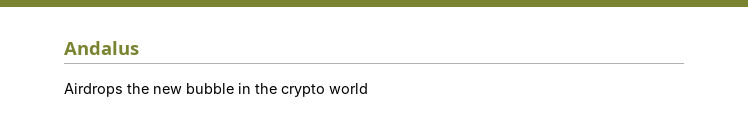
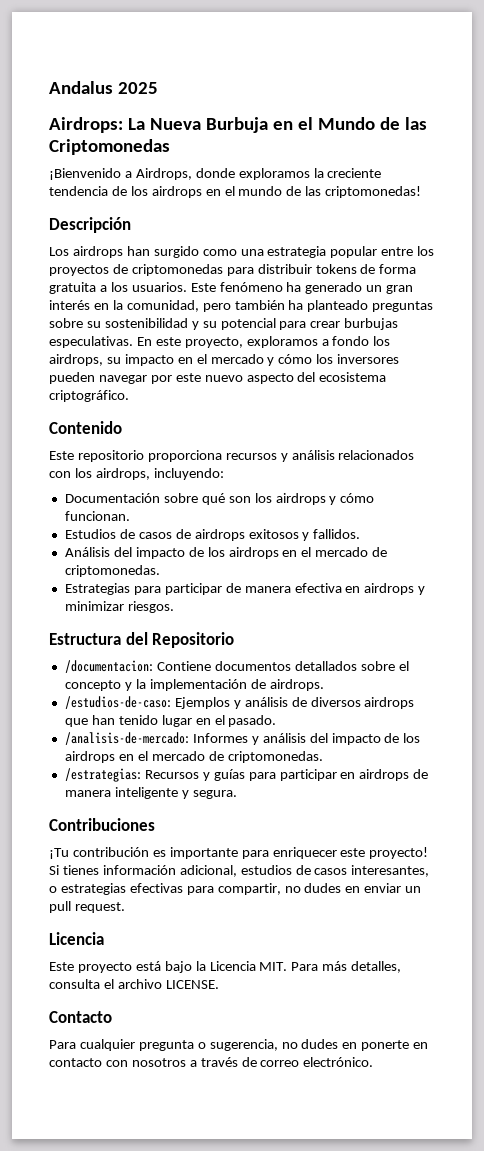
[64,83,368,97] // Airdrops the new bubble in the crypto world -> [117,82,158,94] [49,117,427,133] [49,139,170,155] [49,168,382,180] [49,186,422,198] [49,217,131,233] [49,246,435,258] [49,264,417,276] [49,282,414,294] [49,300,434,312] [49,318,399,330] [49,336,391,348] [49,354,400,366] [49,372,387,384] [49,390,129,402] [49,421,122,434] [49,450,415,462] [49,468,224,480] [64,493,375,505] [64,511,130,521] [64,529,361,541] [64,547,388,559] [64,565,160,577] [64,583,426,595] [64,601,174,613] [49,632,235,648] [64,660,409,673] [64,679,324,691] [64,696,415,709] [64,715,277,727] [64,732,421,745] [64,751,323,763] [64,768,429,782] [64,787,237,799] [49,818,155,831] [49,847,429,859] [49,865,430,877] [49,883,422,895] [49,901,125,913] [49,932,104,945] [49,961,402,973] [49,979,219,989] [49,1011,112,1023] [49,1039,429,1051] [49,1057,374,1067] 2025 // Airdrops: La Nueva Burbuja en el Mundo de las Criptomonedas // ¡Bienvenido a Airdrops, donde exploramos la creciente tendencia de los airdrops en el mundo de las criptomonedas! // Descripción // Los airdrops han surgido como una estrategia popular entre los proyectos de criptomonedas para distribuir tokens de forma gratuita a los usuarios. Este fenómeno ha generado un gran interés en la comunidad, pero también ha planteado preguntas sobre su sostenibilidad y su potencial para crear burbujas especulativas. En este proyecto, exploramos a fondo los airdrops, su impacto en el mercado y cómo los inversores pueden navegar por este nuevo aspecto del ecosistema criptográfico. // Contenido // Este repositorio proporciona recursos y análisis relacionados con los airdrops, incluyendo: // Documentación sobre qué son los airdrops y cómo funcionan. // Estudios de casos de airdrops exitosos y fallidos. // Análisis del impacto de los airdrops en el mercado de criptomonedas. // Estrategias para participar de manera efectiva en airdrops y minimizar riesgos. // Estructura del Repositorio // /documentacion: Contiene documentos detallados sobre el concepto y la implementación de airdrops. // /estudios-de-caso: Ejemplos y análisis de diversos airdrops que han tenido lugar en el pasado. // /analisis-de-mercado: Informes y análisis del impacto de los airdrops en el mercado de criptomonedas. // /estrategias: Recursos y guías para participar en airdrops de manera inteligente y segura. // Contribuciones // ¡Tu contribución es importante para enriquecer este proyecto! Si tienes información adicional, estudios de casos interesantes, o estrategias efectivas para compartir, no dudes en enviar un pull request. // Licencia // Este proyecto está bajo la Licencia MIT. Para más detalles, consulta el archivo LICENSE. // Contacto // Para cualquier pregunta o sugerencia, no dudes en ponerte en contacto con nosotros a través de correo electrónico.

